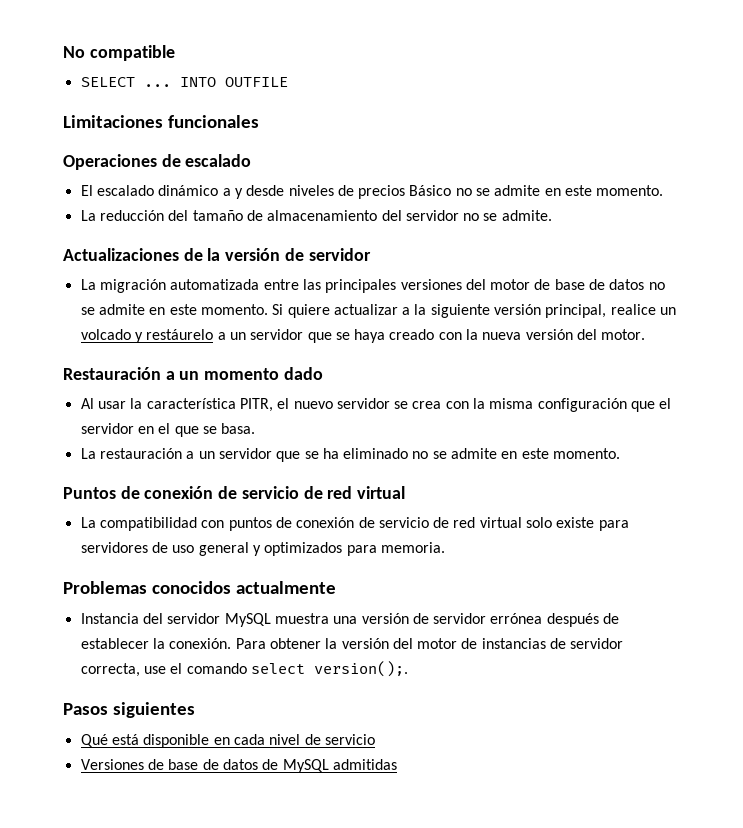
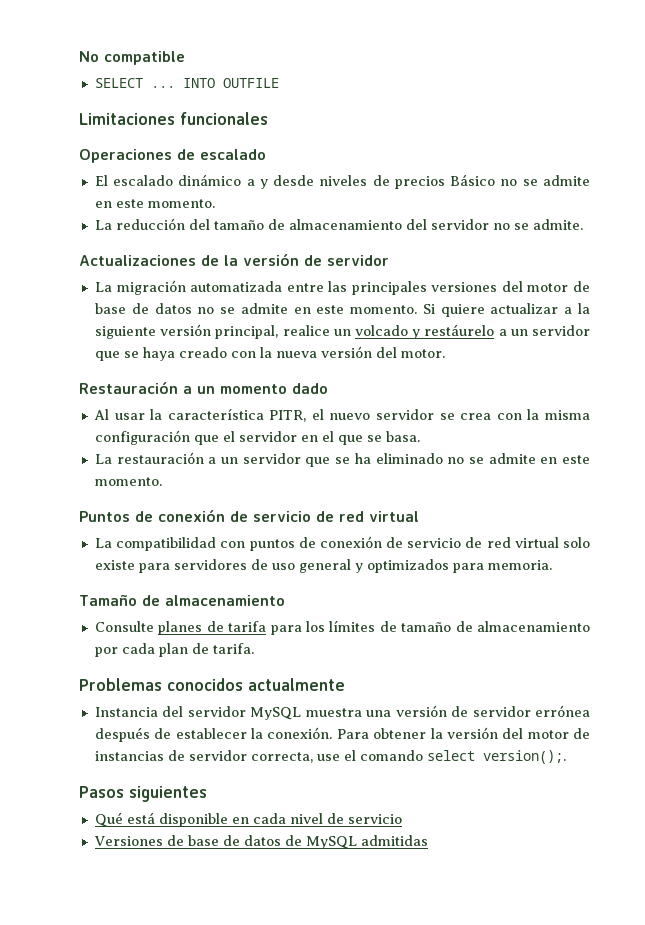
(445, 547) none -> [79,594,285,606] [94,620,590,635] [94,643,254,657] // Tamaño de almacenamiento // Consulte planes de tarifa para los límites de tamaño de almacenamiento por cada plan de tarifa.

